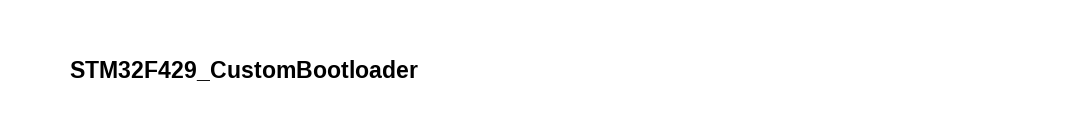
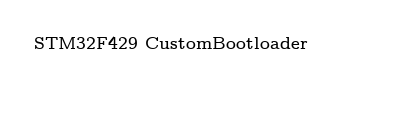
[70,60,418,81] STM32F429_CustomBootloader -> [34,36,308,49] STM32F429 CustomBootloader

